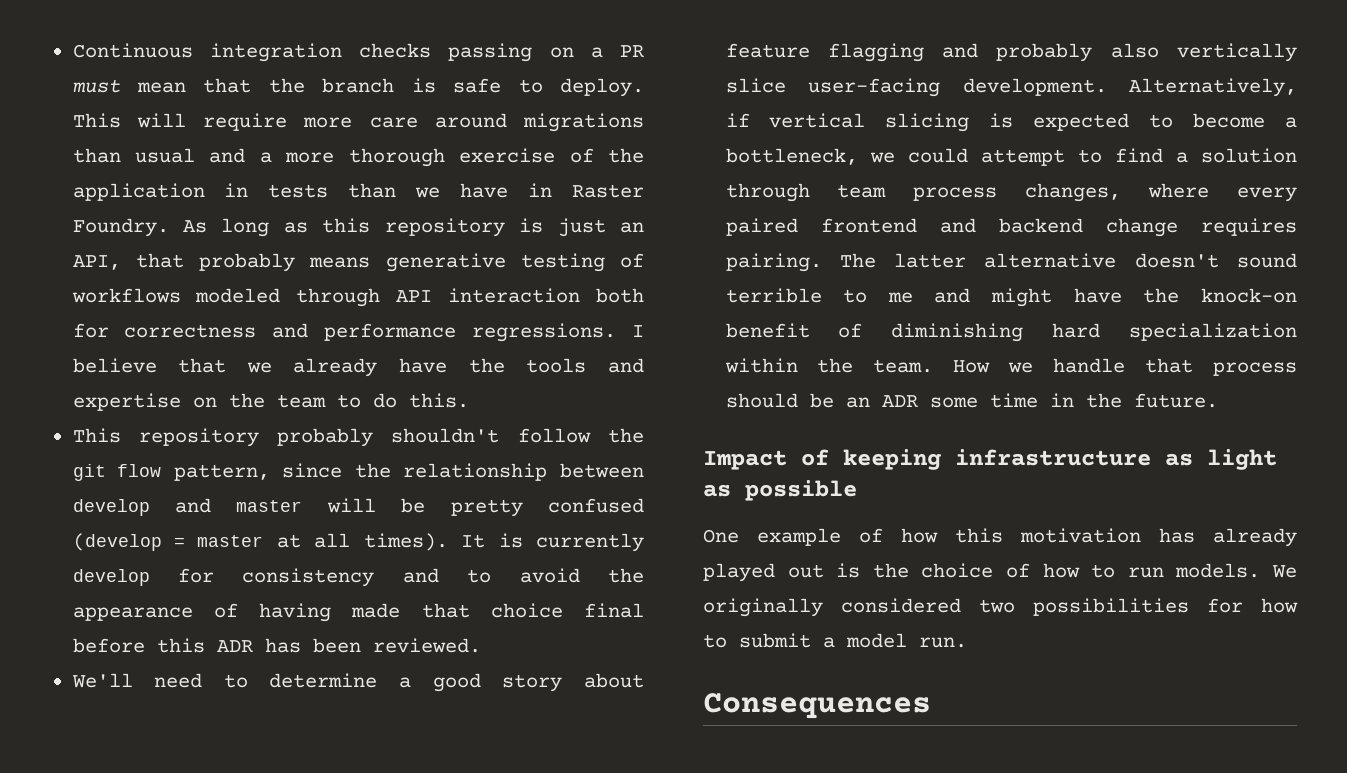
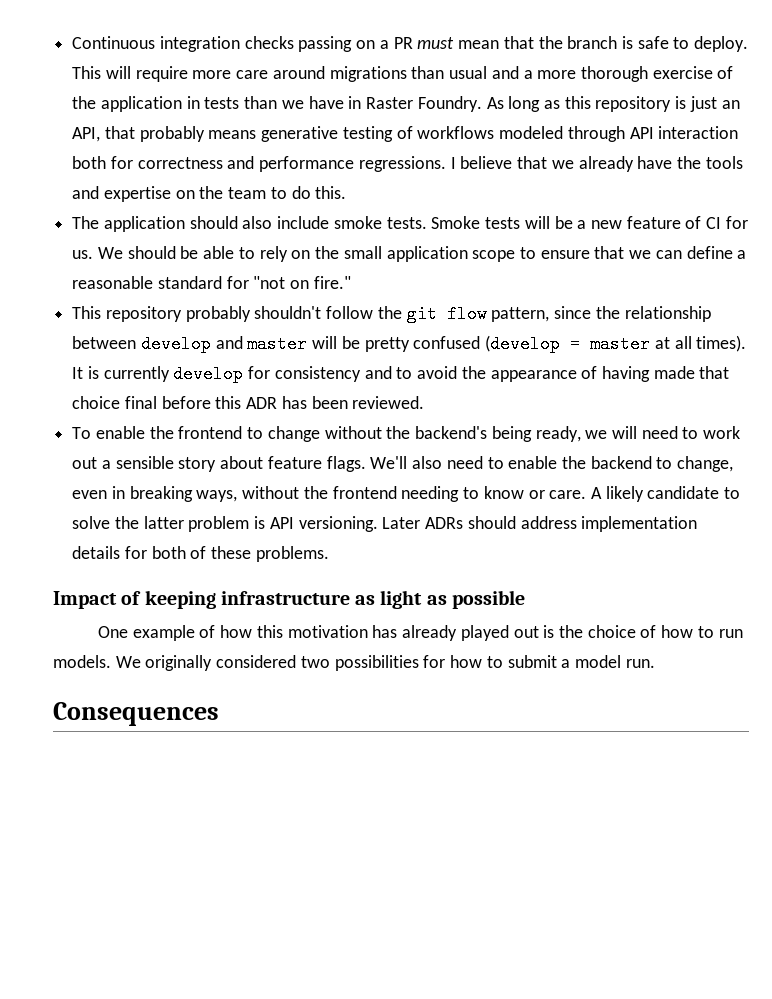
(469, 400) none -> [72,216,748,232] [72,246,747,262] [72,276,351,289] // The application should also include smoke tests. Smoke tests will be a new feature of CI for us. We should be able to rely on the small application scope to ensure that we can define a reasonable standard for "not on fire."
[71,673,645,692] [725,43,1297,62] [725,78,1297,97] [725,113,1297,132] [725,148,1298,166] [725,183,1297,202] [725,218,1297,237] [725,253,1297,272] [725,288,1297,307] [725,323,1297,342] [724,358,1297,376] [725,393,1218,408] We'll need to determine a good story about feature flagging and probably also vertically slice user-facing development. Alternatively, if vertical slicing is expected to become a bottleneck, we could attempt to find a solution through team process changes, where every paired frontend and backend change requires pairing. The latter alternative doesn't sound terrible to me and might have the knock-on benefit of diminishing hard specialization within the team. How we handle that process should be an ADR some time in the future. -> [72,426,741,442] [72,456,734,472] [72,486,741,502] [72,516,698,532] [72,546,329,562] To enable the frontend to change without the backend's being ready, we will need to work out a sensible story about feature flags. We'll also need to enable the backend to change, even in breaking ways, without the frontend needing to know or care. A likely candidate to solve the latter problem is API versioning. Later ADRs should address implementation details for both of these problems.

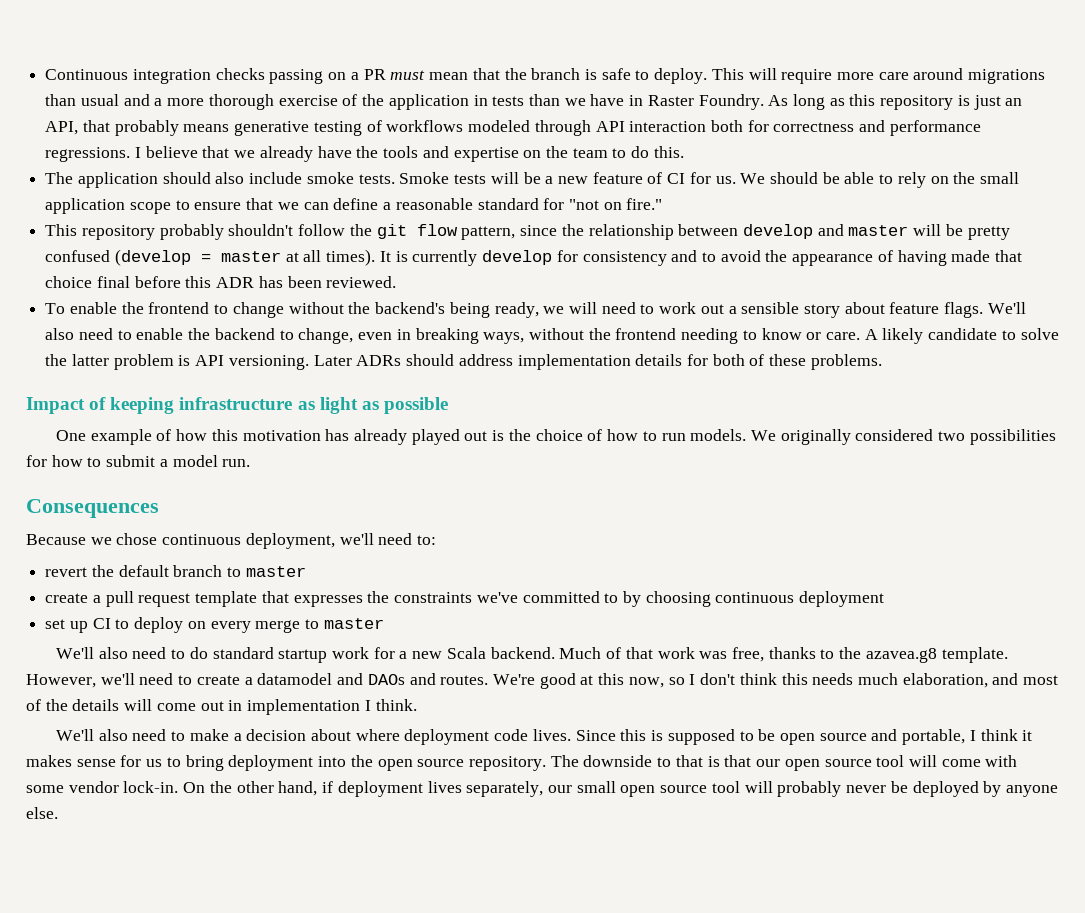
(219, 714) none -> [26,533,437,549] [45,565,306,577] [45,591,885,607] [45,617,384,633] [55,647,1008,663] [26,673,1059,689] [26,699,417,715] [55,729,1033,745] [26,755,1018,771] [26,781,1058,797] [26,807,58,819] // Because we chose continuous deployment, we'll need to: // revert the default branch to master // create a pull request template that expresses the constraints we've committed to by choosing continuous deployment // set up CI to deploy on every merge to master // We'll also need to do standard startup work for a new Scala backend. Much of that work was free, thanks to the azavea.g8 template. However, we'll need to create a datamodel and DAOs and routes. We're good at this now, so I don't think this needs much elaboration, and most of the details will come out in implementation I think. // We'll also need to make a decision about where deployment code lives. Since this is supposed to be open source and portable, I think it makes sense for us to bring deployment into the open source repository. The downside to that is that our open source tool will come with some vendor lock-in. On the other hand, if deployment lives separately, our small open source tool will probably never be deployed by anyone else.

